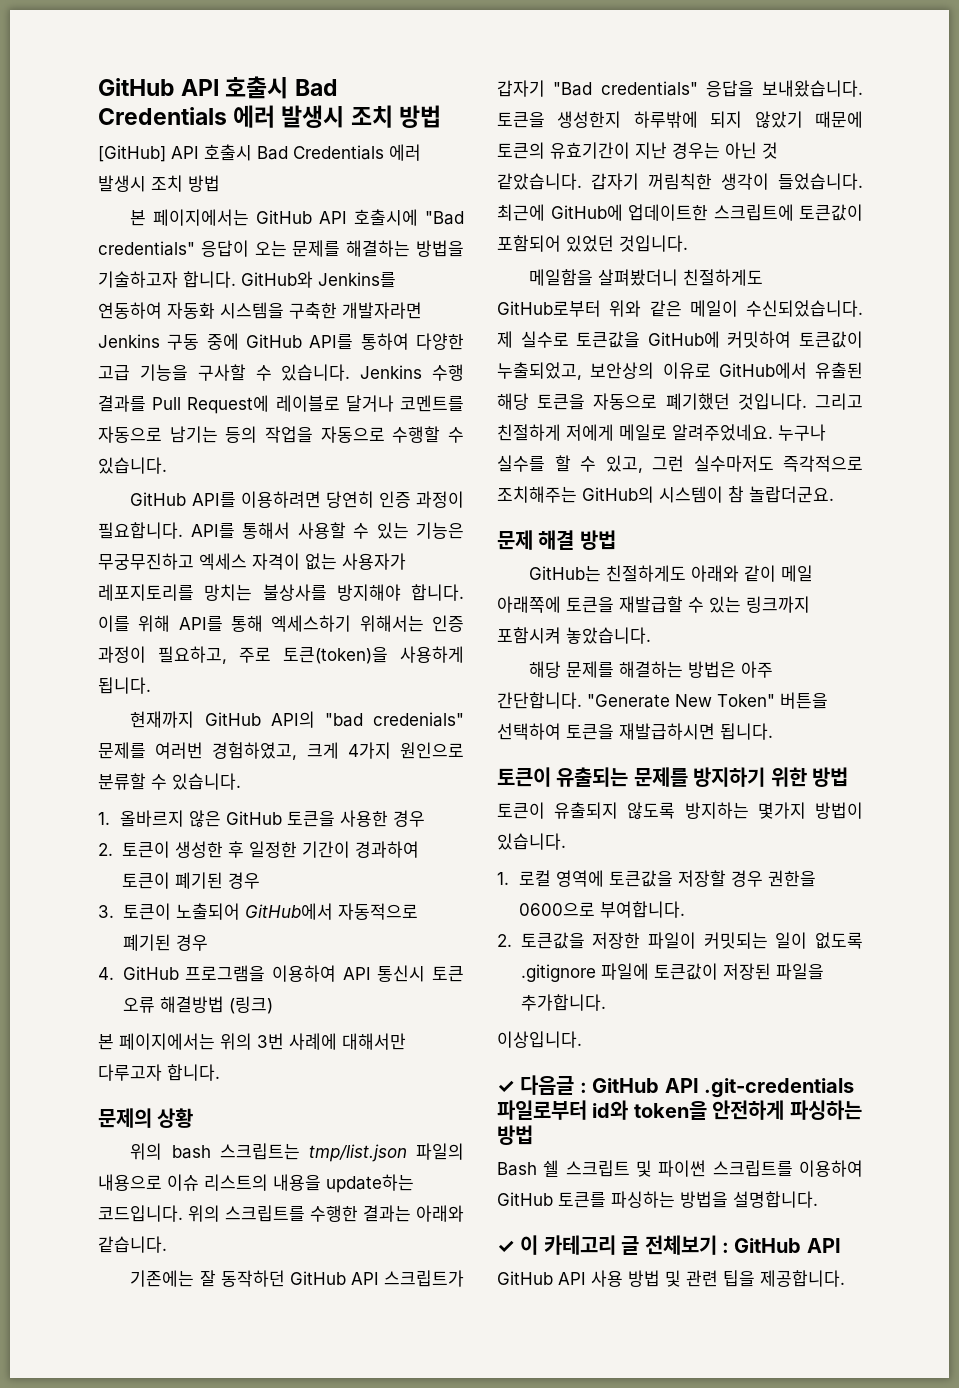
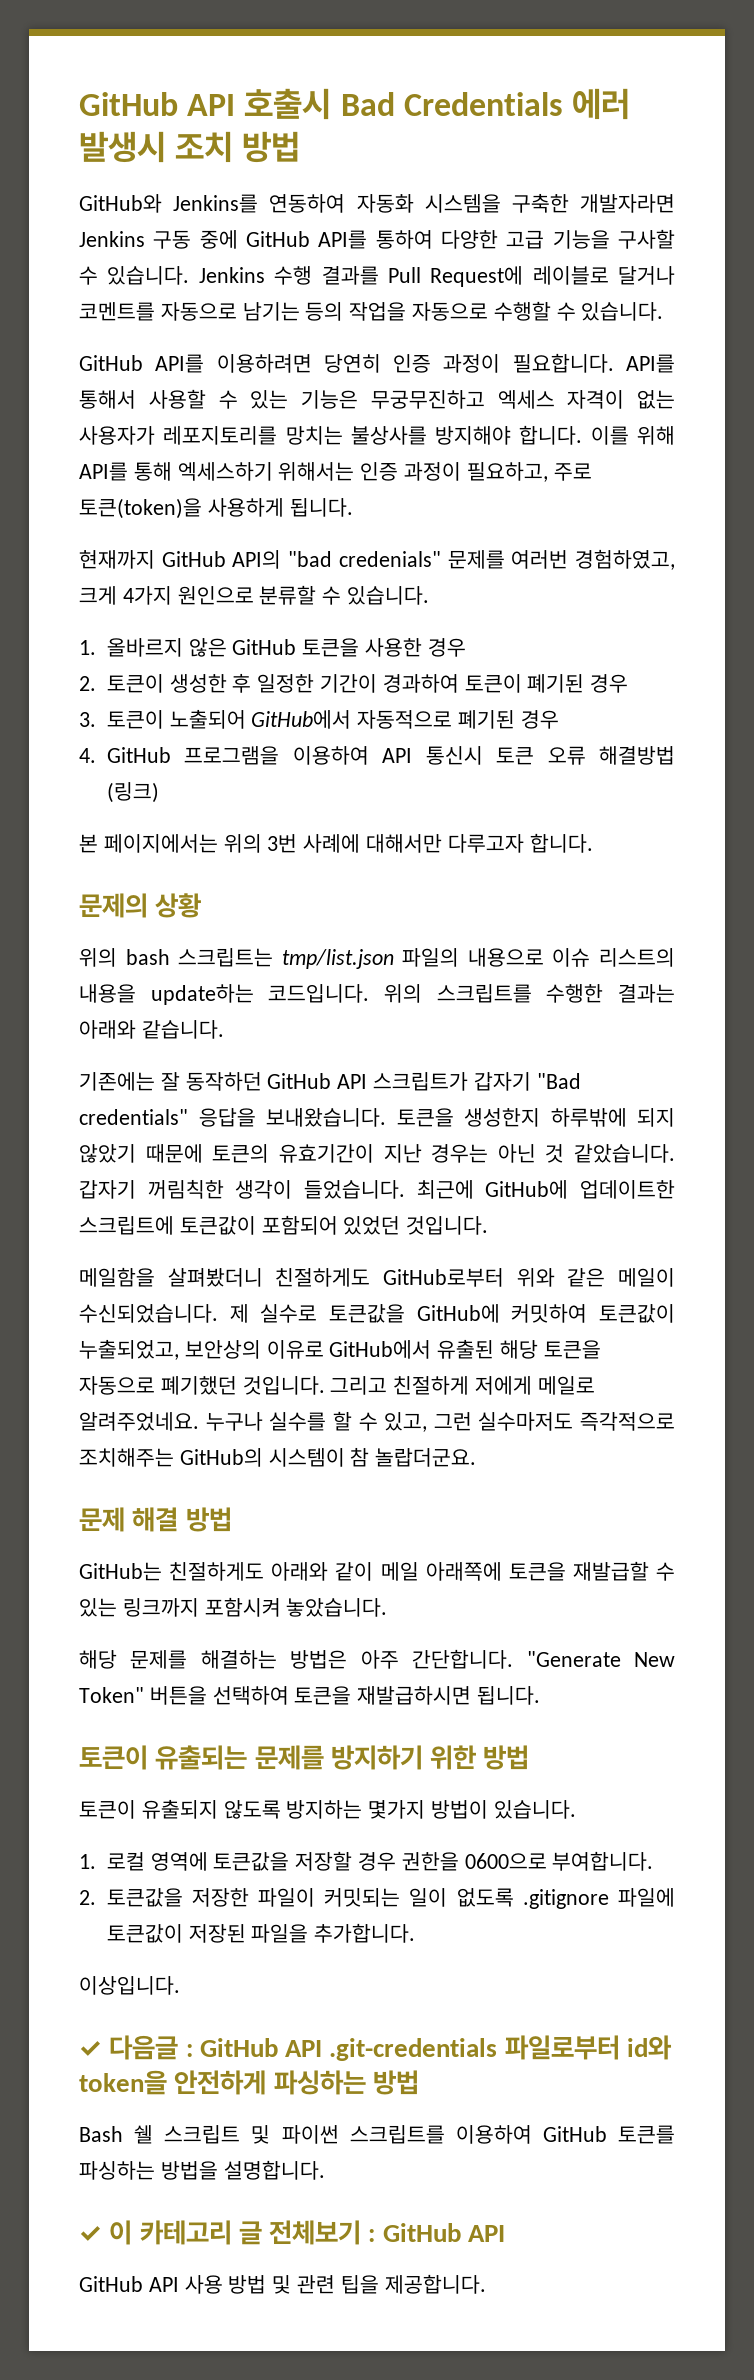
[98,144,421,162] [98,175,220,192] [130,209,464,226] [98,240,465,257] [98,271,236,288] [GitHub] API 호출시 Bad Credentials 에러 발생시 조치 방법 // 본 페이지에서는 GitHub API 호출시에 "Bad credentials" 응답이 오는 문제를 해결하는 방법을 기술하고자 합니다. -> (301, 147) none

